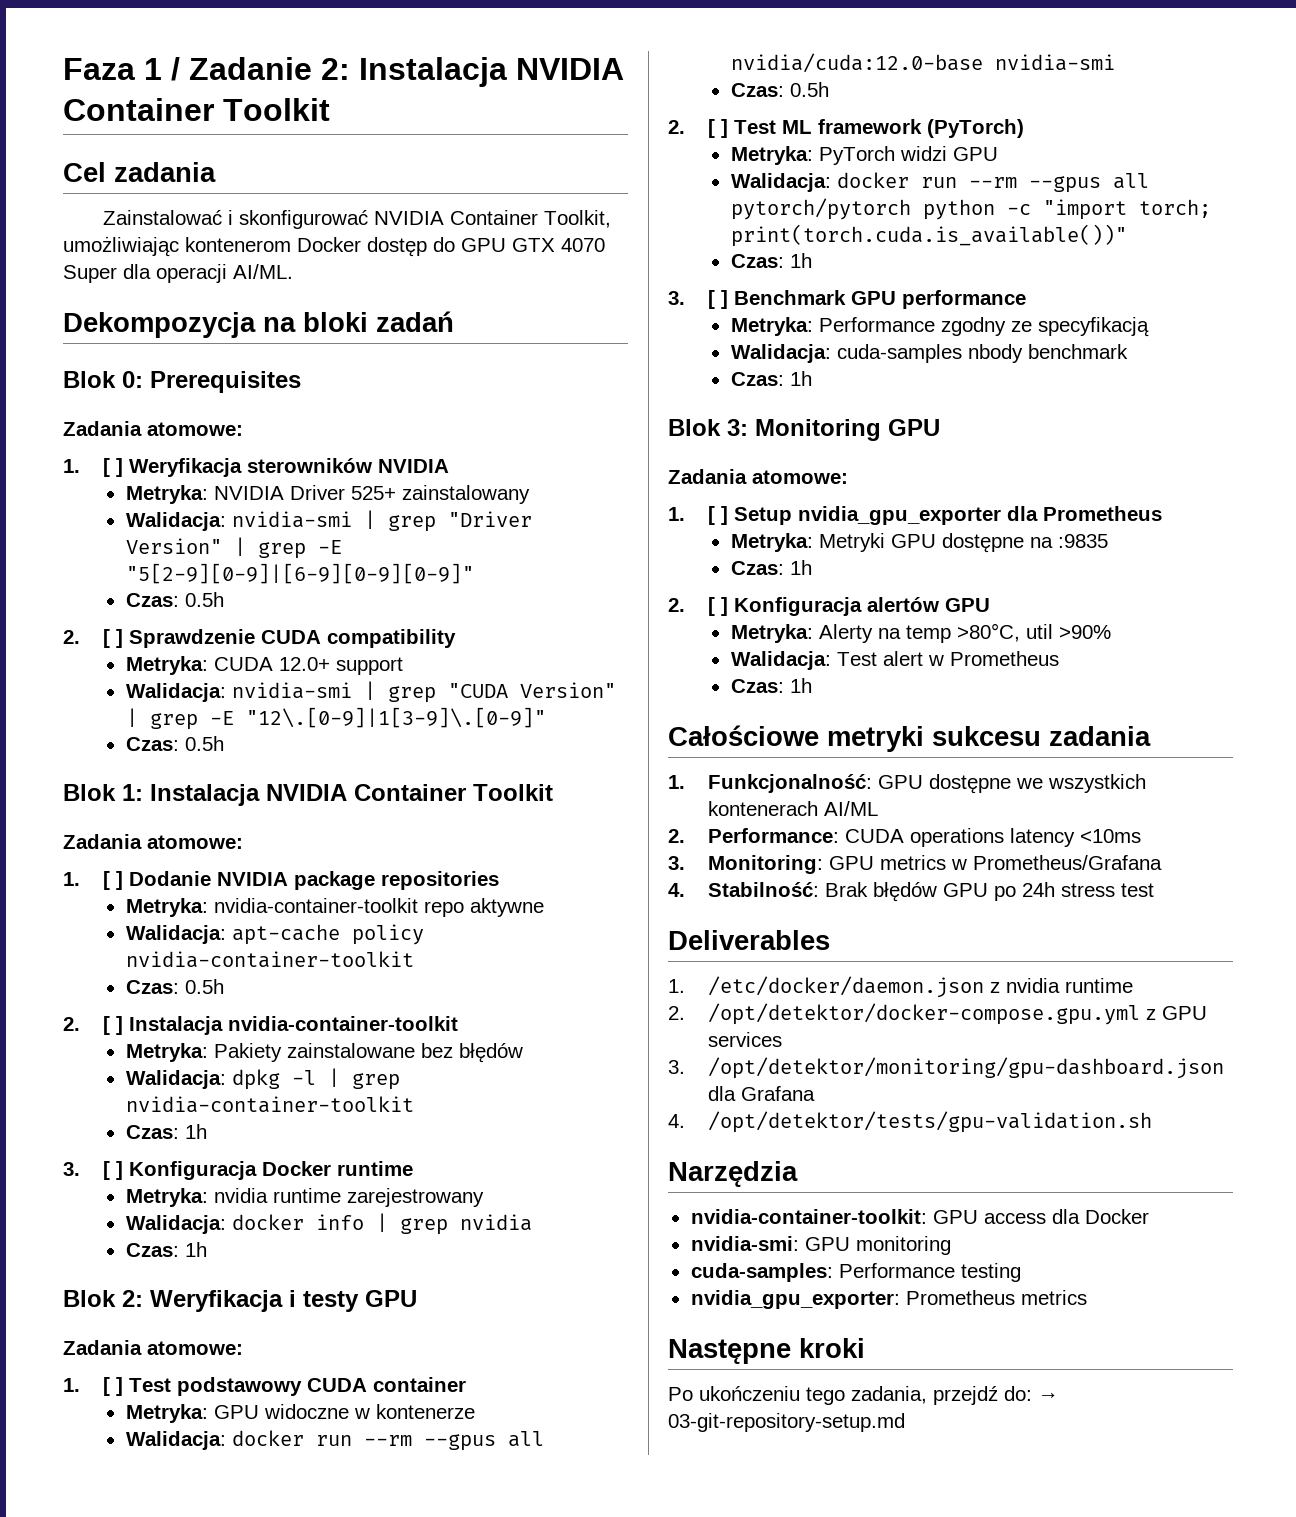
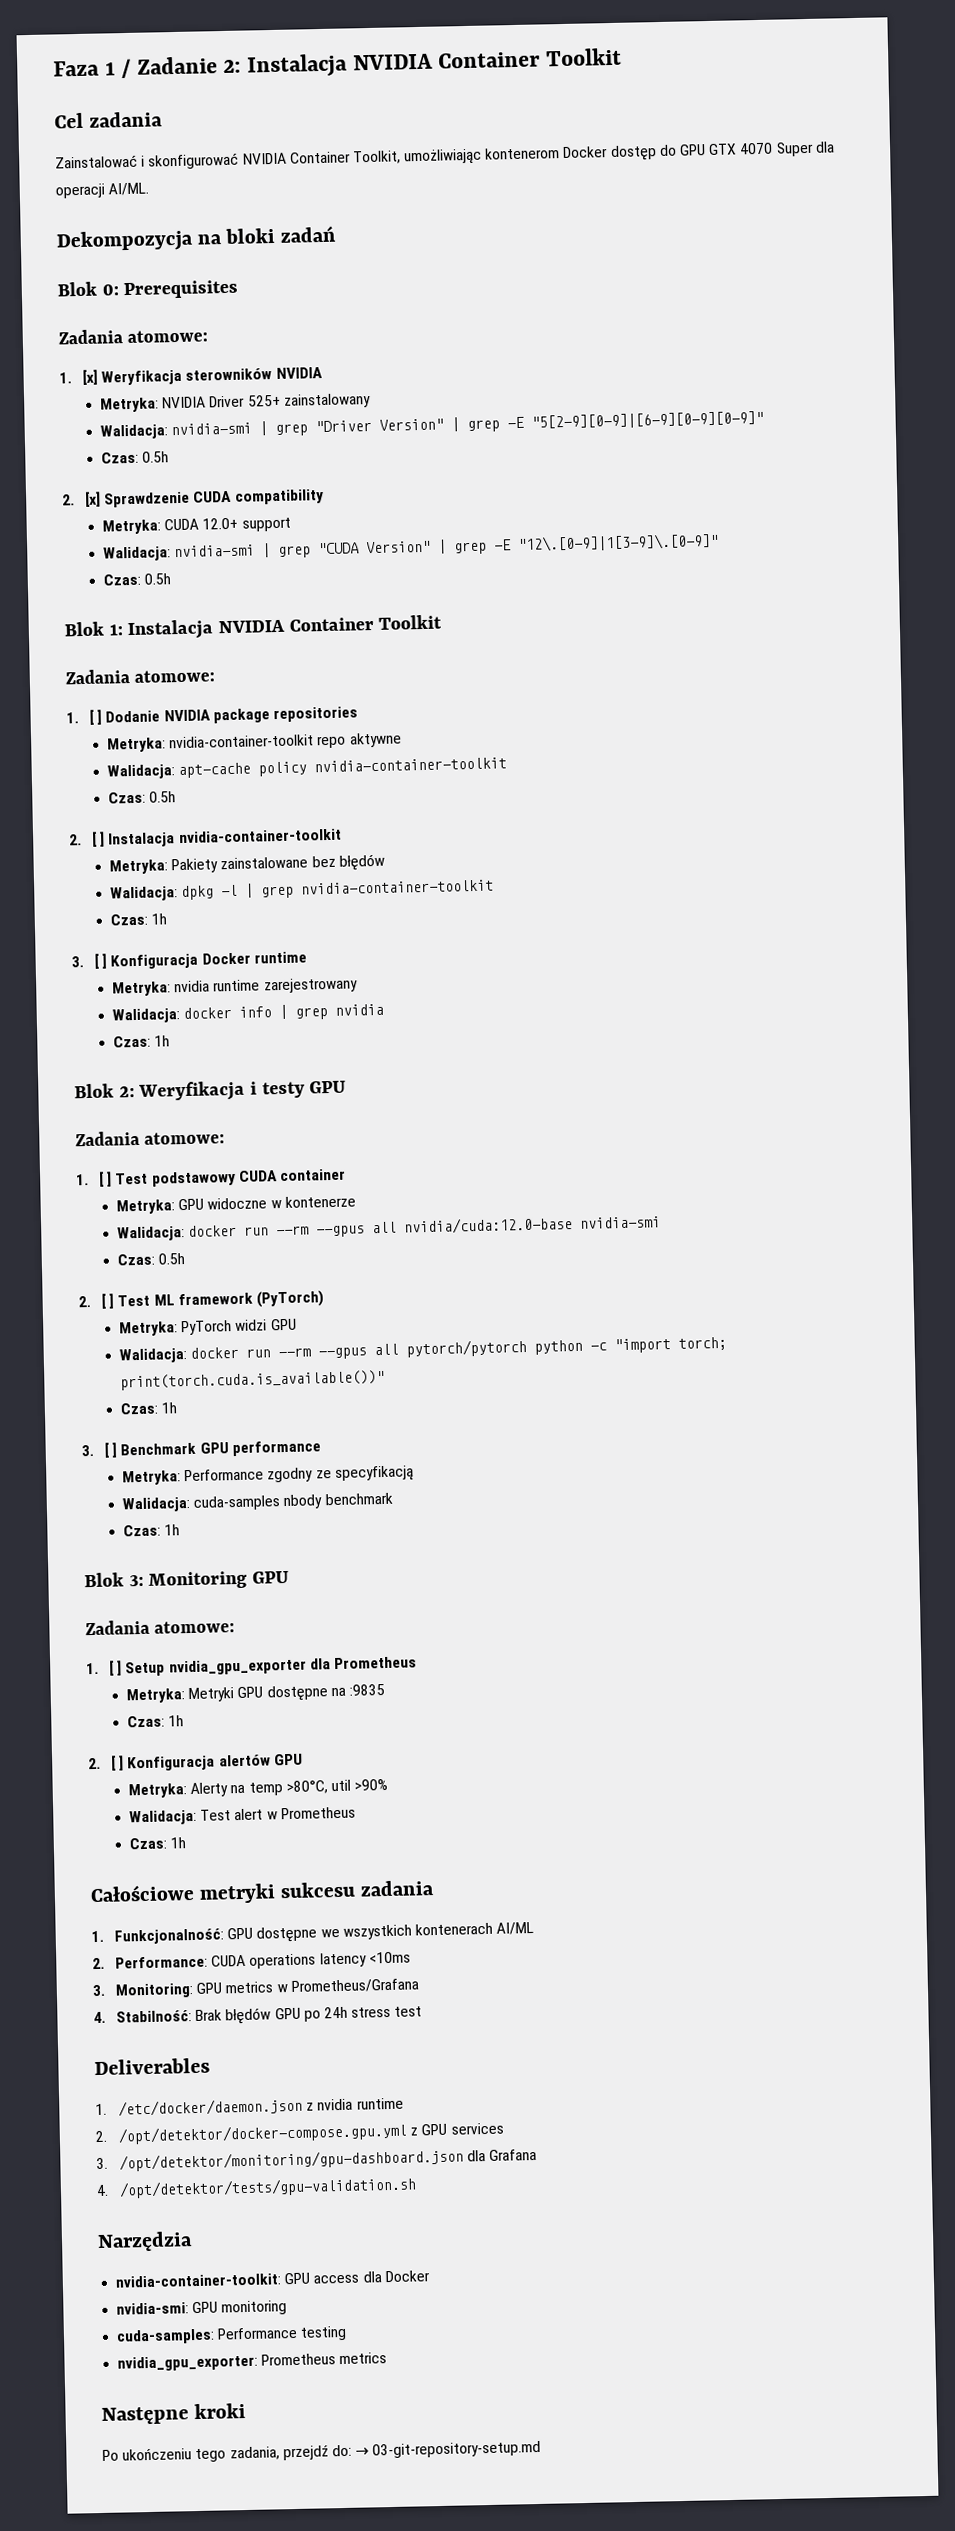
[103,458,124,477] [ ] -> [82,369,99,385] [x]
[103,629,124,648] [ ] -> [84,491,102,507] [x]

